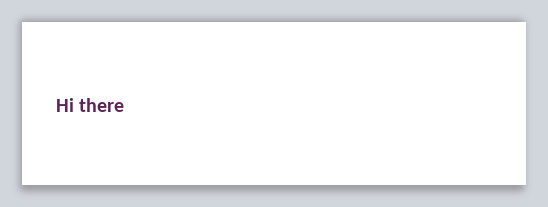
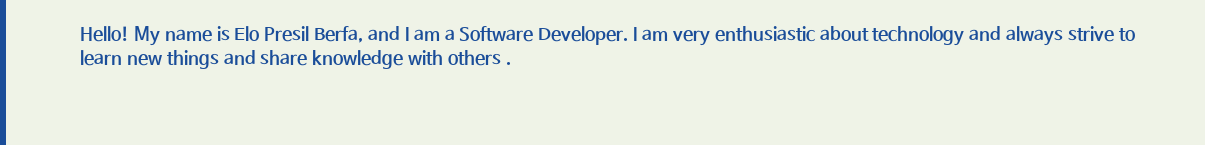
[56,98,125,112] Hi there -> [80,26,1135,46] [80,50,511,69] Hello! My name is Elo Presil Berfa, and I am a Software Developer. I am very enthusiastic about technology and always strive to learn new things and share knowledge with others .

